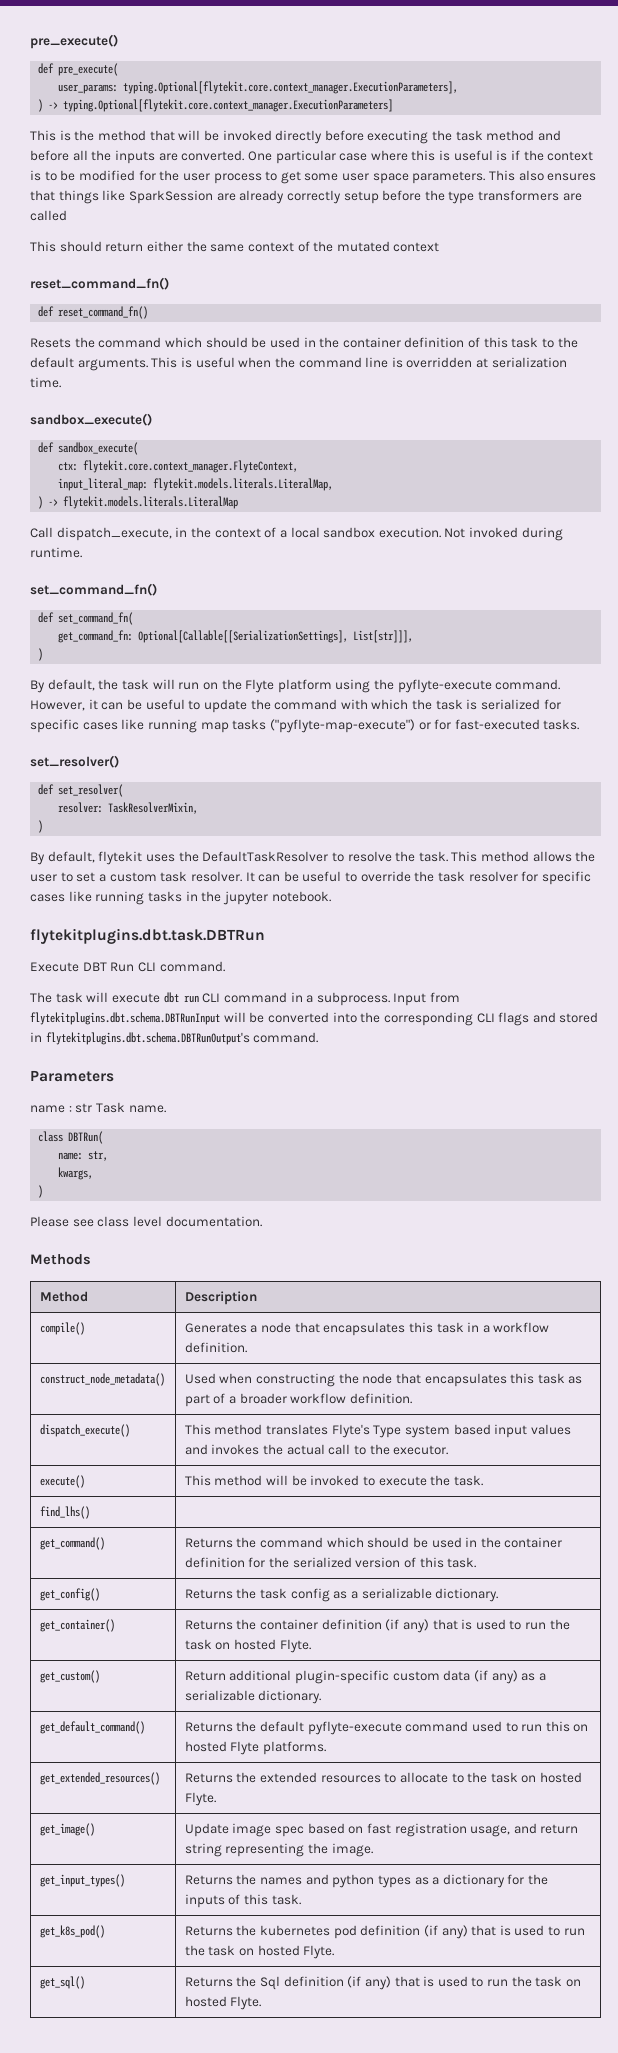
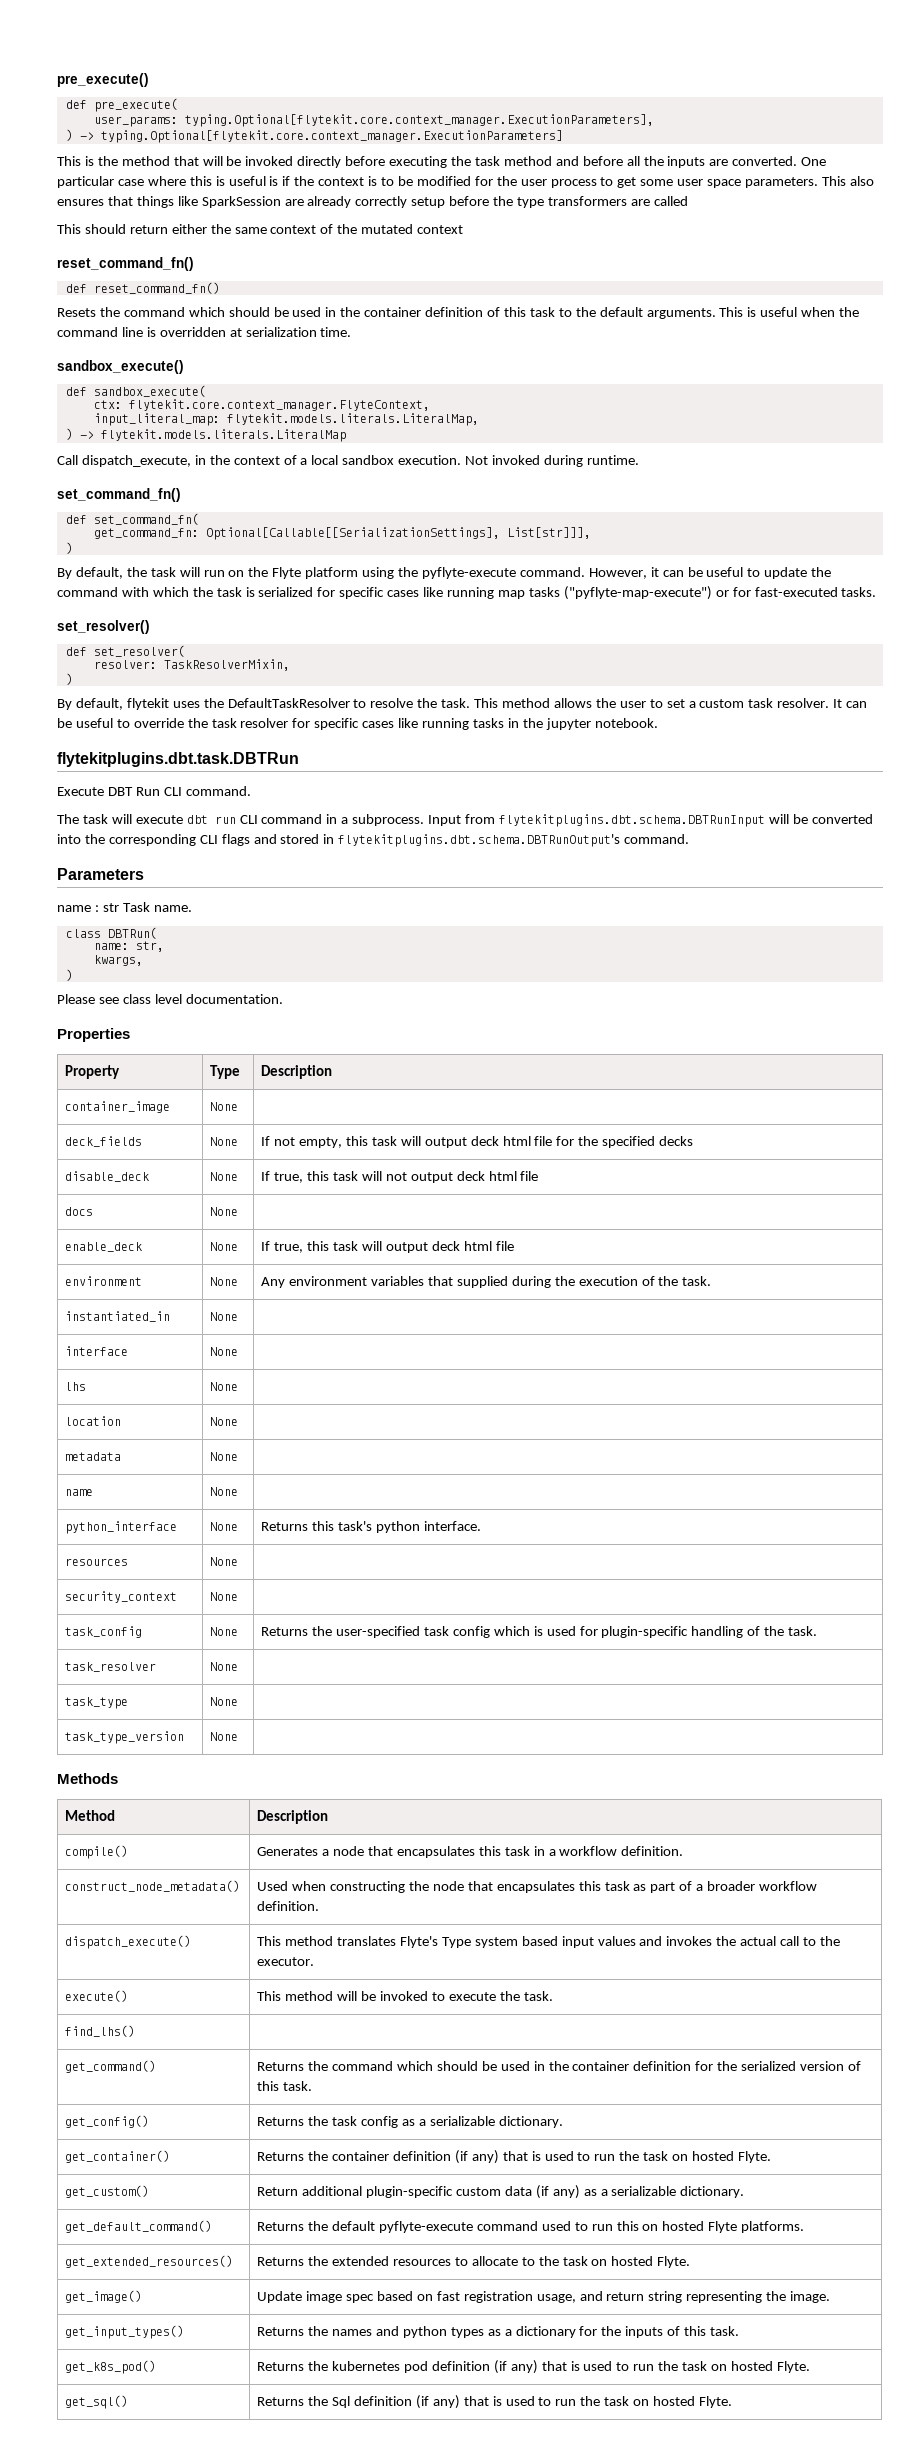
(262, 1221) none -> [57,1028,130,1042] [65,1065,121,1079] [210,1065,241,1079] [261,1065,333,1079] [65,1101,171,1113] [210,1102,239,1111] [65,1136,143,1147] [210,1137,239,1146] [261,1136,694,1148] [65,1171,150,1182] [210,1172,239,1181] [261,1171,539,1183] [65,1207,94,1216] [210,1207,239,1216] [65,1242,143,1252] [210,1242,239,1251] [261,1241,514,1253] [65,1276,143,1286] [210,1277,239,1286] [261,1276,712,1288] [65,1311,171,1322] [210,1312,239,1321] [65,1346,129,1356] [210,1347,239,1356] [65,1382,87,1391] [210,1382,239,1391] [65,1416,122,1426] [210,1417,239,1426] [65,1452,122,1461] [210,1452,239,1461] [65,1489,94,1496] [210,1487,239,1496] [65,1521,178,1534] [210,1522,239,1531] [261,1521,481,1533] [65,1558,129,1566] [210,1557,239,1566] [65,1591,178,1603] [210,1592,239,1601] [65,1626,143,1638] [210,1627,239,1636] [261,1626,818,1638] [65,1662,157,1672] [210,1662,239,1671] [65,1697,129,1709] [210,1697,239,1706] [65,1731,185,1744] [210,1732,239,1741] // Properties // Property | Type | Description // container_image | None | // deck_fields | None | If not empty, this task will output deck html file for the specified decks // disable_deck | None | If true, this task will not output deck html file // docs | None | // enable_deck | None | If true, this task will output deck html file // environment | None | Any environment variables that supplied during the execution of the task. // instantiated_in | None | // interface | None | // lhs | None | // location | None | // metadata | None | // name | None | // python_interface | None | Returns this task's python interface. // resources | None | // security_context | None | // task_config | None | Returns the user-specified task config which is used for plugin-specific handling of the task. // task_resolver | None | // task_type | None | // task_type_version | None |

